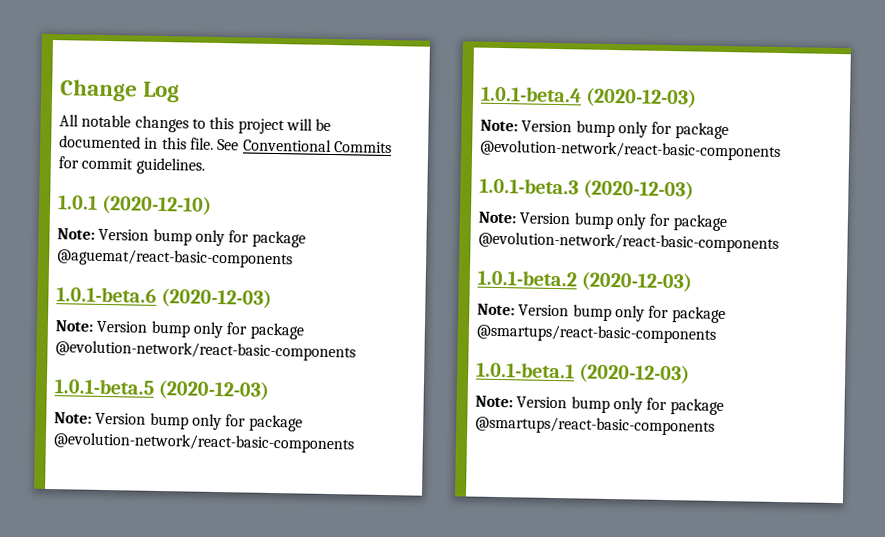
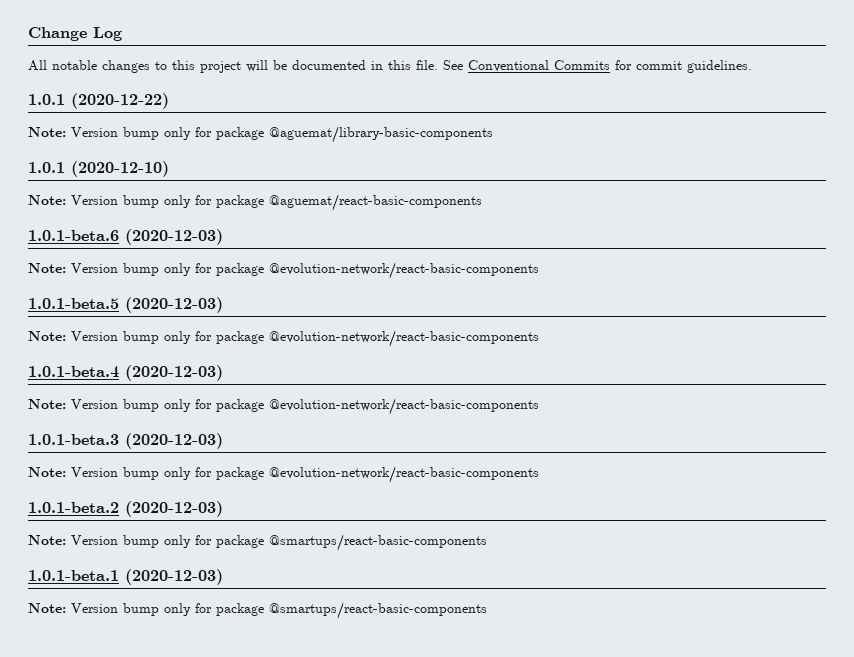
(205, 166) none -> [28,93,169,109] [28,126,493,143] // 1.0.1 (2020-12-22) // Note: Version bump only for package @aguemat/library-basic-components

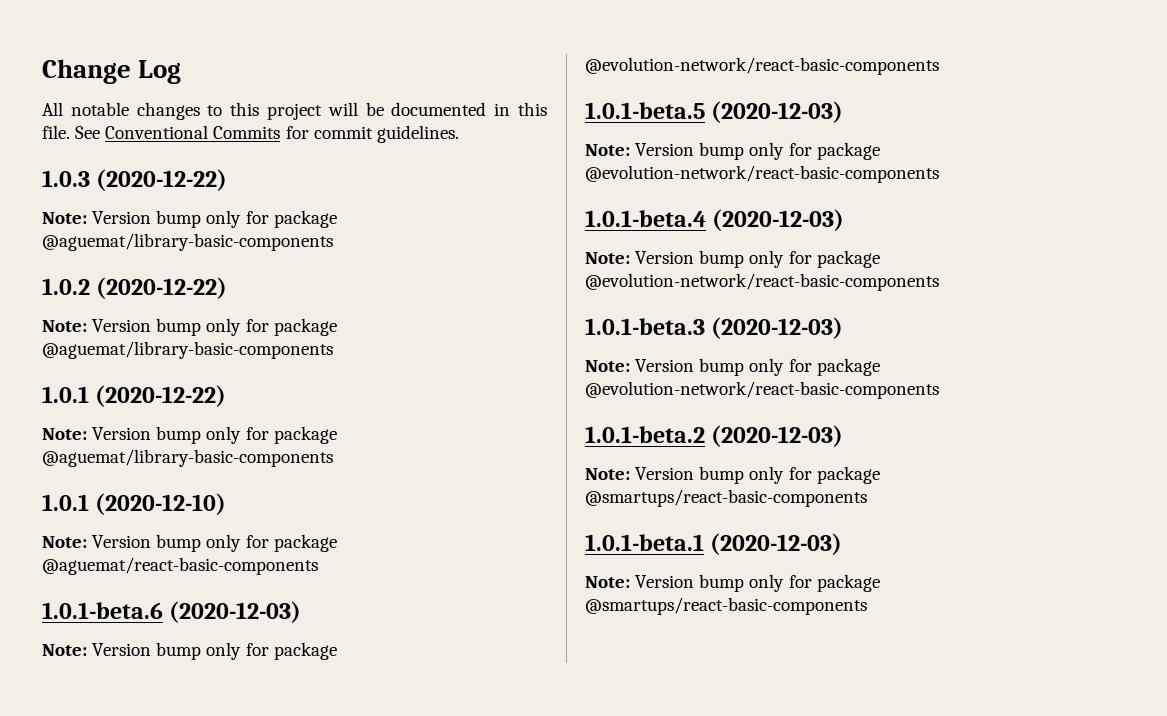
(752, 66) none -> [42,169,228,191] [42,210,337,228] [42,233,333,251] [42,277,228,299] [42,318,337,336] [42,341,333,359] // 1.0.3 (2020-12-22) // Note: Version bump only for package @aguemat/library-basic-components // 1.0.2 (2020-12-22) // Note: Version bump only for package @aguemat/library-basic-components

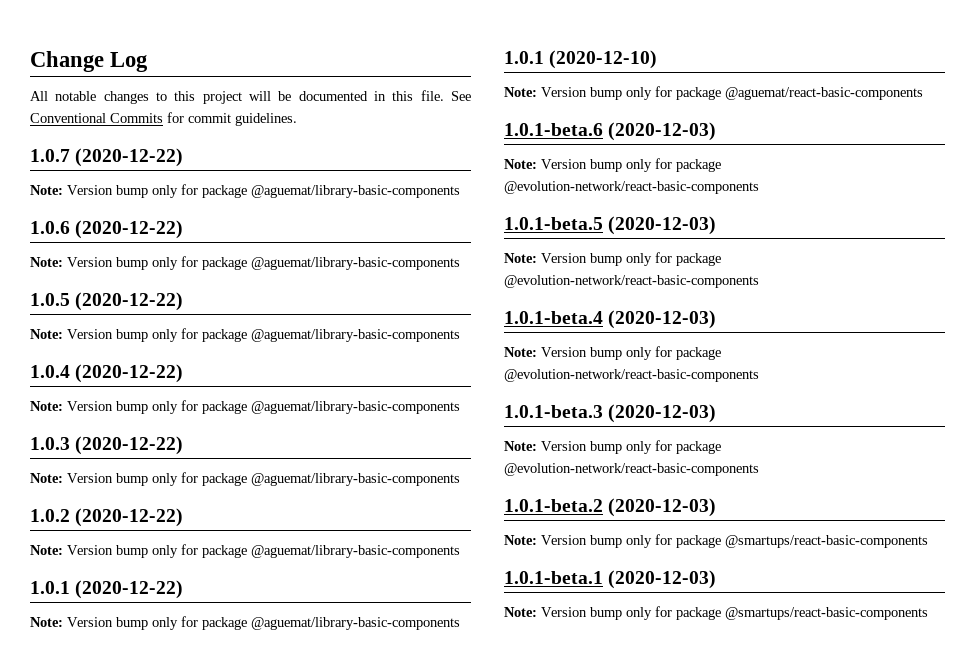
(459, 134) none -> [30,148,184,167] [30,184,460,198] [30,220,184,239] [30,256,460,270] [30,292,184,311] [30,328,460,342] [30,364,184,383] [30,400,460,414] // 1.0.7 (2020-12-22) // Note: Version bump only for package @aguemat/library-basic-components // 1.0.6 (2020-12-22) // Note: Version bump only for package @aguemat/library-basic-components // 1.0.5 (2020-12-22) // Note: Version bump only for package @aguemat/library-basic-components // 1.0.4 (2020-12-22) // Note: Version bump only for package @aguemat/library-basic-components

